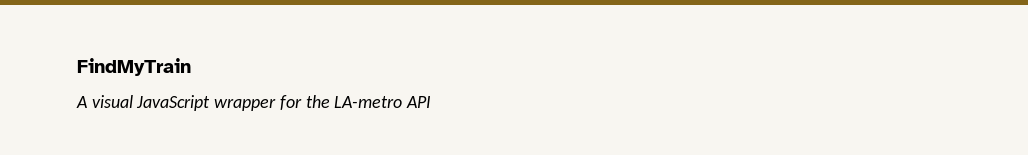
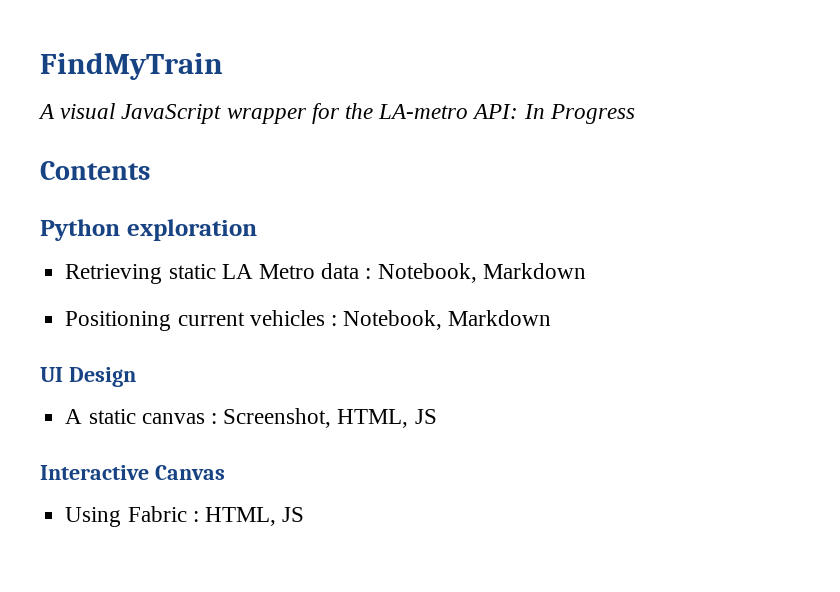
[406,96,432,108] API -> [472,104,635,124] [40,161,150,180] [40,219,257,241] [65,263,586,284] [65,310,552,331] [40,367,136,387] [65,408,437,428] [40,465,225,480] [65,506,305,527] API: In Progress // Contents // Python exploration // Retrieving static LA Metro data : Notebook, Markdown // Positioning current vehicles : Notebook, Markdown // UI Design // A static canvas : Screenshot, HTML, JS // Interactive Canvas // Using Fabric : HTML, JS

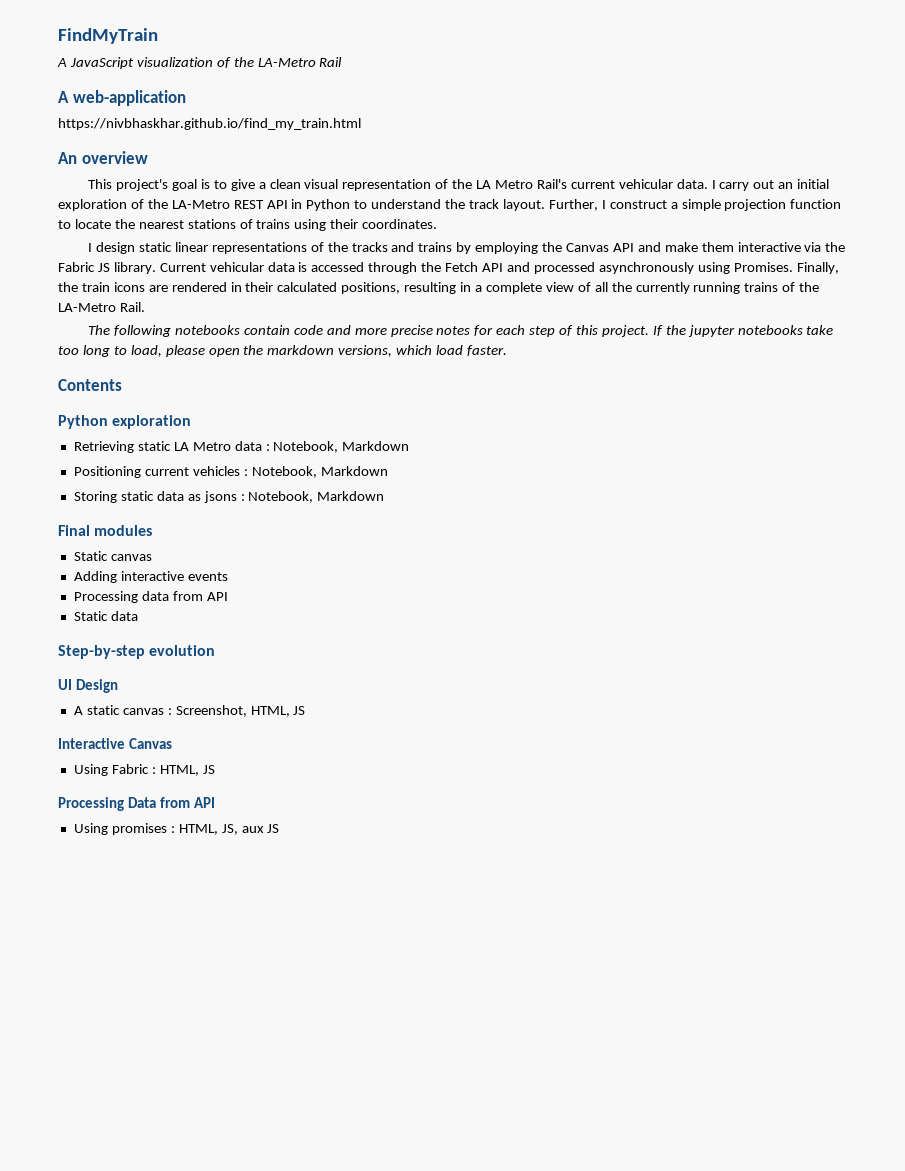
[60,103,635,124] visual JavaScript wrapper for the LA-metro API: In Progress -> [69,57,343,69] [58,90,186,106] [58,118,361,130] [58,151,148,164] [88,179,830,191] [58,199,842,211] [58,219,438,231] [88,242,846,254] [58,262,839,274] [58,282,820,294] [58,302,145,312] [88,325,834,337] [58,345,508,357] JavaScript visualization of the LA-Metro Rail // A web-application // https://nivbhaskhar.github.io/find_my_train.html // An overview // This project's goal is to give a clean visual representation of the LA Metro Rail's current vehicular data. I carry out an initial exploration of the LA-Metro REST API in Python to understand the track layout. Further, I construct a simple projection function to locate the nearest stations of trains using their coordinates. // I design static linear representations of the tracks and trains by employing the Canvas API and make them interactive via the Fabric JS library. Current vehicular data is accessed through the Fetch API and processed asynchronously using Promises. Finally, the train icons are rendered in their calculated positions, resulting in a complete view of all the currently running trains of the LA-Metro Rail. // The following notebooks contain code and more precise notes for each step of this project. If the jupyter notebooks take too long to load, please open the markdown versions, which load faster.
(552, 318) none -> [73,491,385,503] [58,525,153,536] [73,551,152,561] [73,571,228,583] [73,591,228,603] [73,611,138,621] [58,645,216,659] // Storing static data as jsons : Notebook, Markdown // Final modules // Static canvas // Adding interactive events // Processing data from API // Static data // Step-by-step evolution
(305, 514) none -> [58,797,215,811] [73,823,280,835] // Processing Data from API // Using promises : HTML, JS, aux JS

